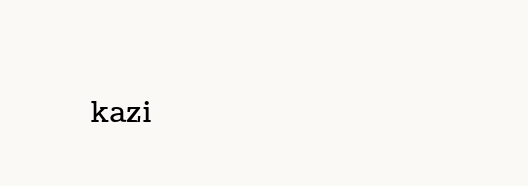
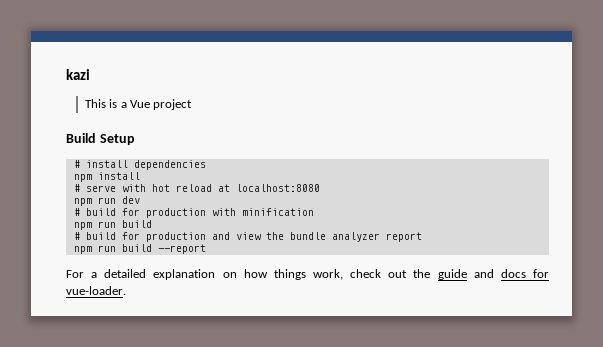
(152, 112) none -> [84,99,193,110] [66,133,135,145] [73,160,206,170] [73,172,140,182] [73,184,320,192] [73,196,140,206] [73,208,314,218] [73,220,152,230] [73,232,422,242] [73,244,206,254] [66,269,550,280] [66,286,126,295] // This is a Vue project // Build Setup // # install dependencies // npm install // # serve with hot reload at localhost:8080 // npm run dev // # build for production with minification // npm run build // # build for production and view the bundle analyzer report // npm run build --report // For a detailed explanation on how things work, check out the guide and docs for vue-loader.

